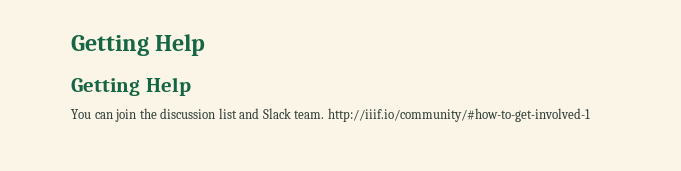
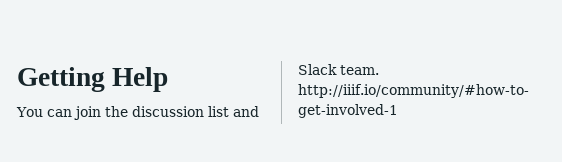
[71,34,206,56] [71,77,191,96] Getting Help // Getting Help -> [17,67,169,92] Getting Help

